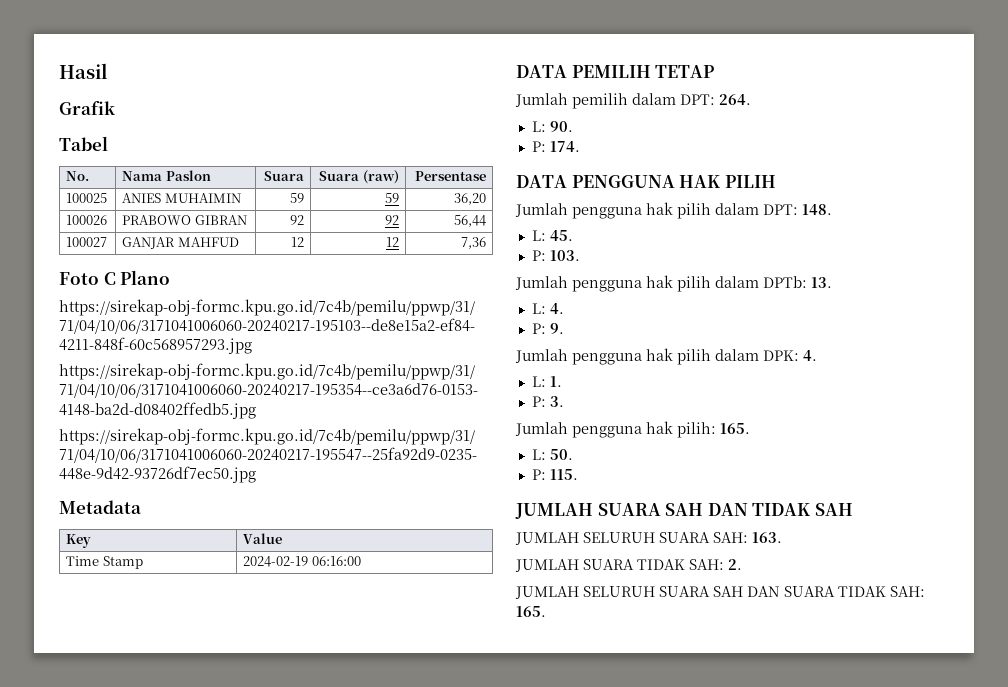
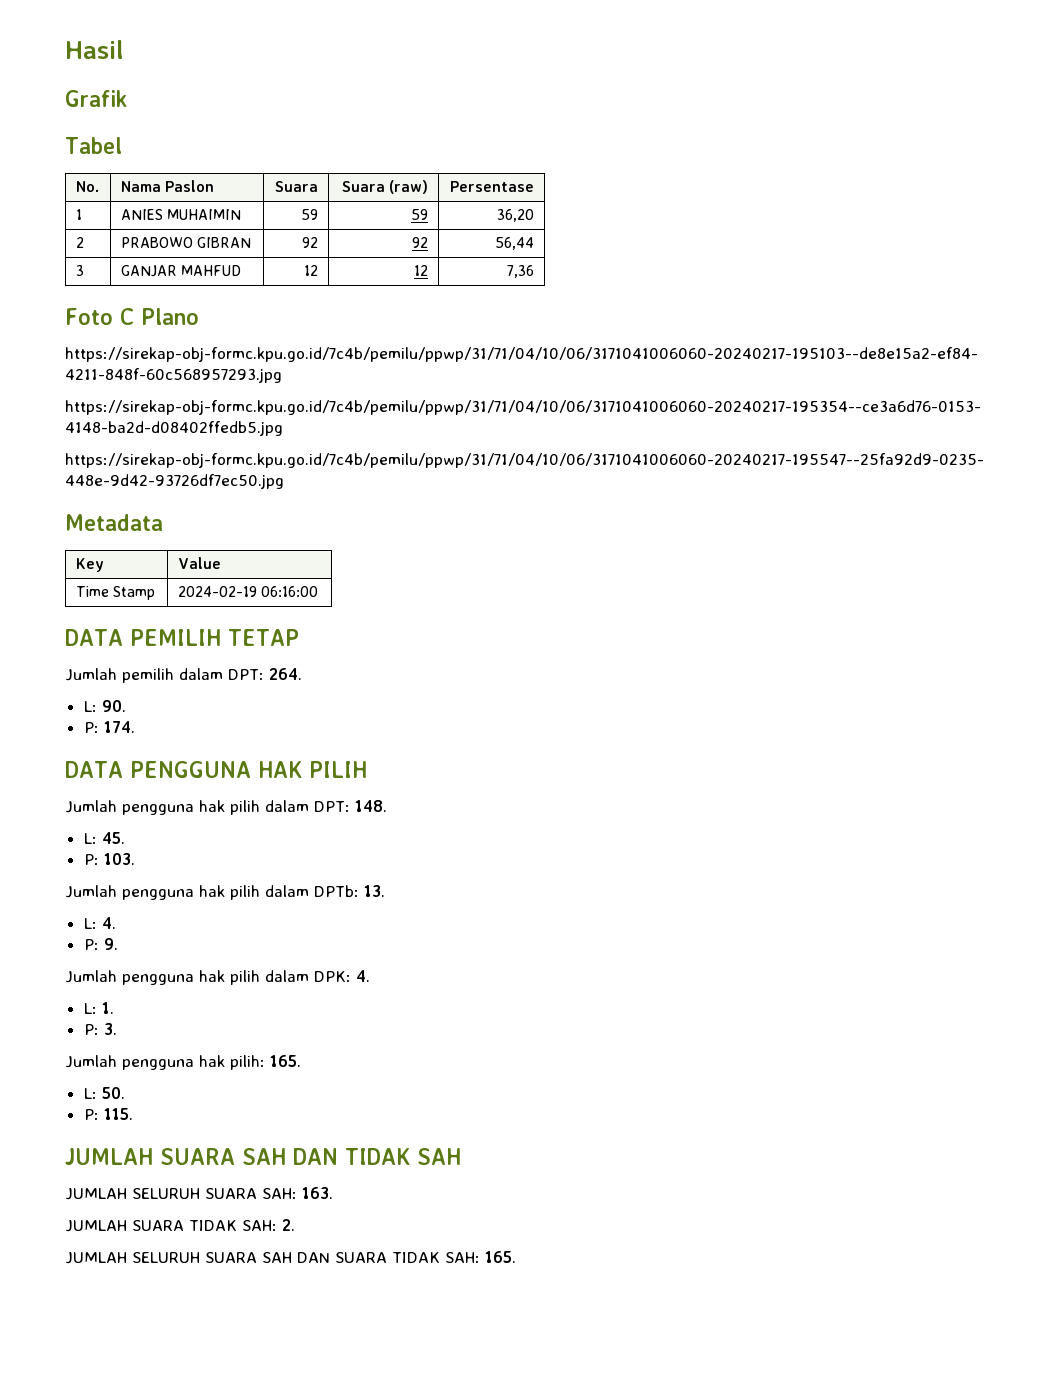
[66,193,108,203] 100025 -> [75,209,82,220] 1
[66,215,108,225] 100026 -> [75,237,84,248] 2
[66,237,108,247] 100027 -> [75,265,84,276] 3

